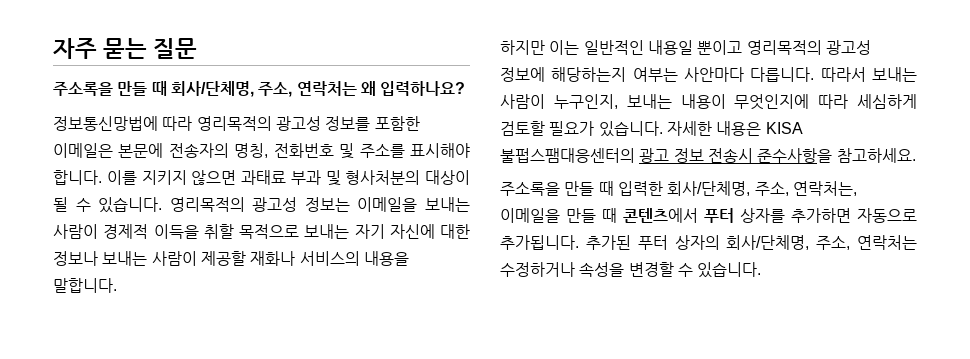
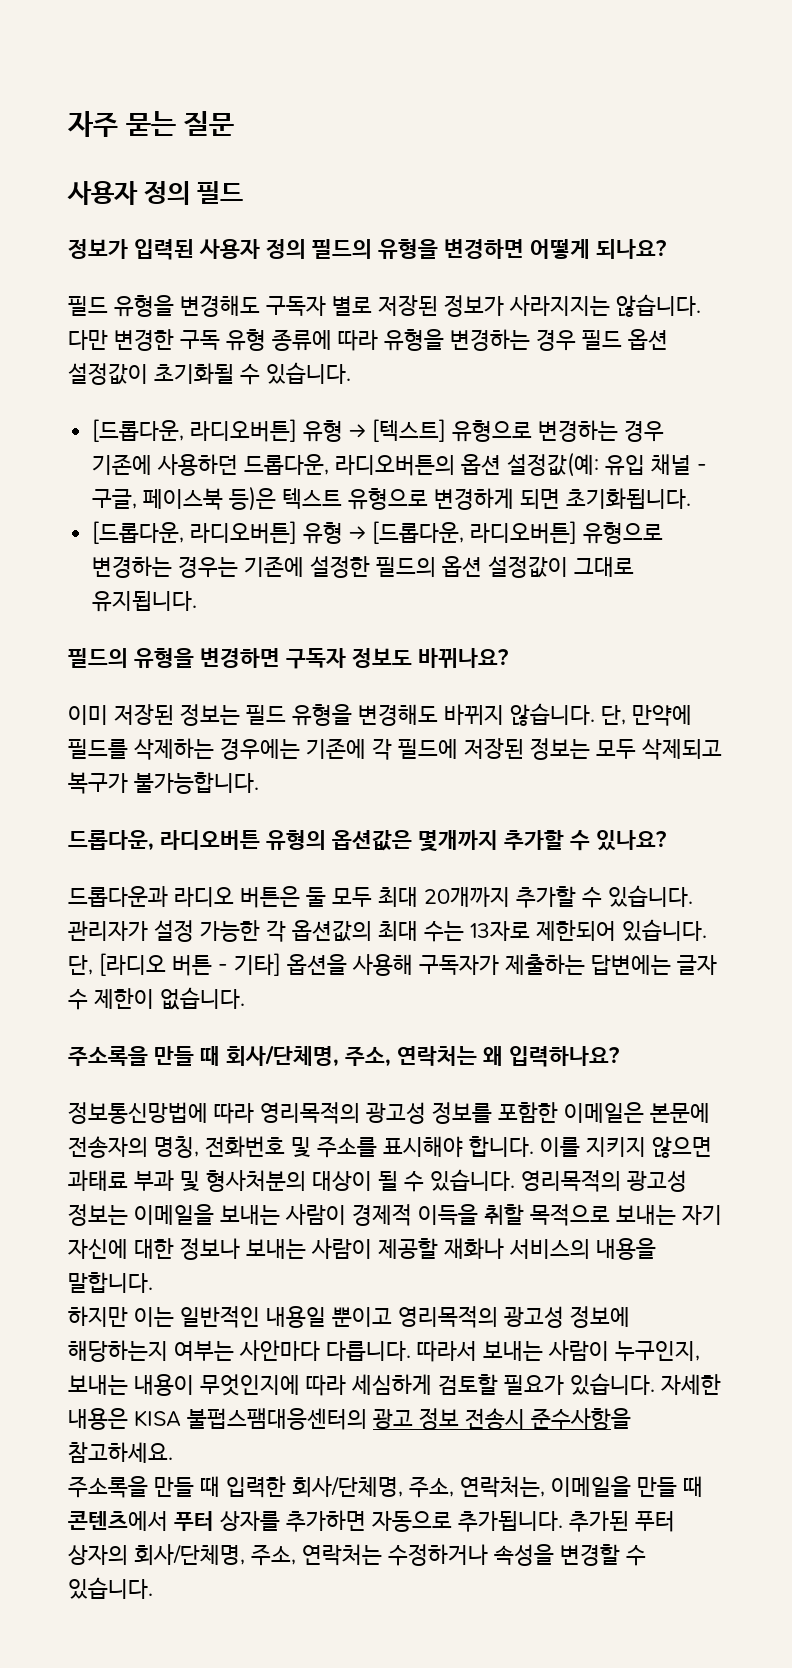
(198, 48) none -> [67,181,243,205] [68,239,666,260] [68,294,701,317] [68,329,668,351] [68,362,351,385] [92,419,665,442] [92,452,708,477] [92,486,692,511] [92,521,664,544] [92,556,635,578] [92,591,198,612] [68,648,508,669] [68,703,692,726] [68,738,722,760] [68,772,259,794] [68,830,666,852] [68,885,693,908] [68,919,707,942] [68,953,717,976] [68,987,245,1010] // 사용자 정의 필드 // 정보가 입력된 사용자 정의 필드의 유형을 변경하면 어떻게 되나요? // 필드 유형을 변경해도 구독자 별로 저장된 정보가 사라지지는 않습니다. 다만 변경한 구독 유형 종류에 따라 유형을 변경하는 경우 필드 옵션 설정값이 초기화될 수 있습니다. // [드롭다운, 라디오버튼] 유형 → [텍스트] 유형으로 변경하는 경우 기존에 사용하던 드롭다운, 라디오버튼의 옵션 설정값(예: 유입 채널 - 구글, 페이스북 등)은 텍스트 유형으로 변경하게 되면 초기화됩니다. // [드롭다운, 라디오버튼] 유형 → [드롭다운, 라디오버튼] 유형으로 변경하는 경우는 기존에 설정한 필드의 옵션 설정값이 그대로 유지됩니다. // 필드의 유형을 변경하면 구독자 정보도 바뀌나요? // 이미 저장된 정보는 필드 유형을 변경해도 바뀌지 않습니다. 단, 만약에 필드를 삭제하는 경우에는 기존에 각 필드에 저장된 정보는 모두 삭제되고 복구가 불가능합니다. // 드롭다운, 라디오버튼 유형의 옵션값은 몇개까지 추가할 수 있나요? // 드롭다운과 라디오 버튼은 둘 모두 최대 20개까지 추가할 수 있습니다. 관리자가 설정 가능한 각 옵션값의 최대 수는 13자로 제한되어 있습니다. 단, [라디오 버튼 - 기타] 옵션을 사용해 구독자가 제출하는 답변에는 글자 수 제한이 없습니다.

